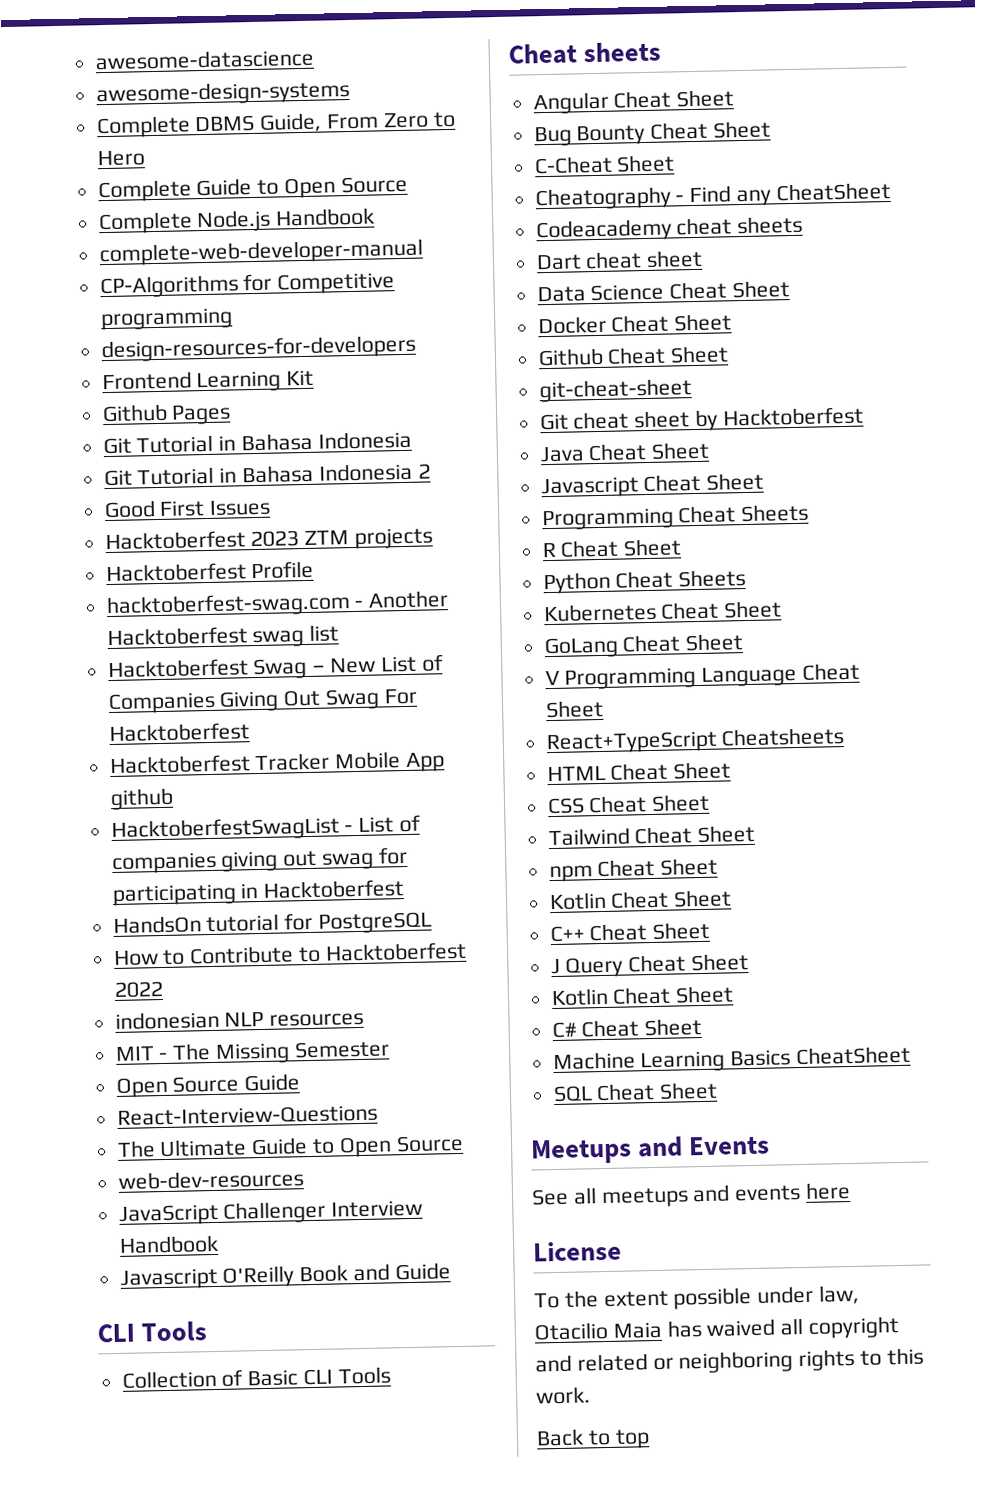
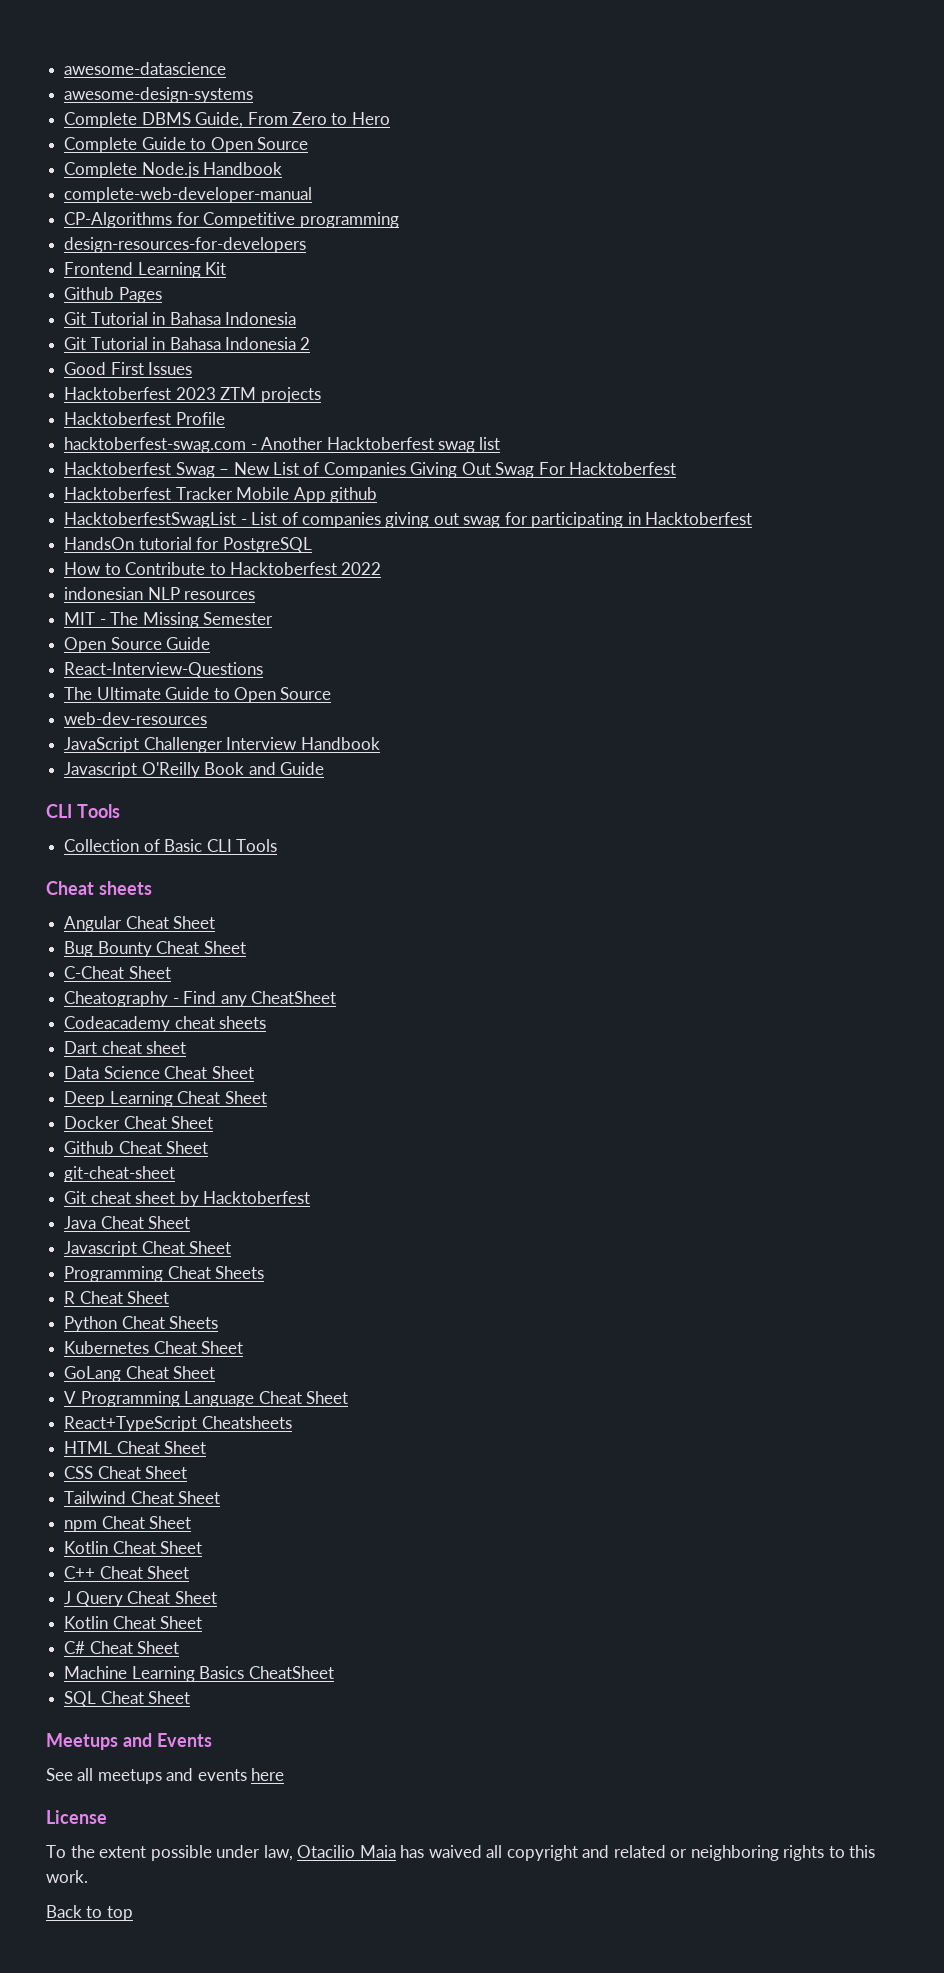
(791, 289) none -> [64,1091,267,1107] // Deep Learning Cheat Sheet

